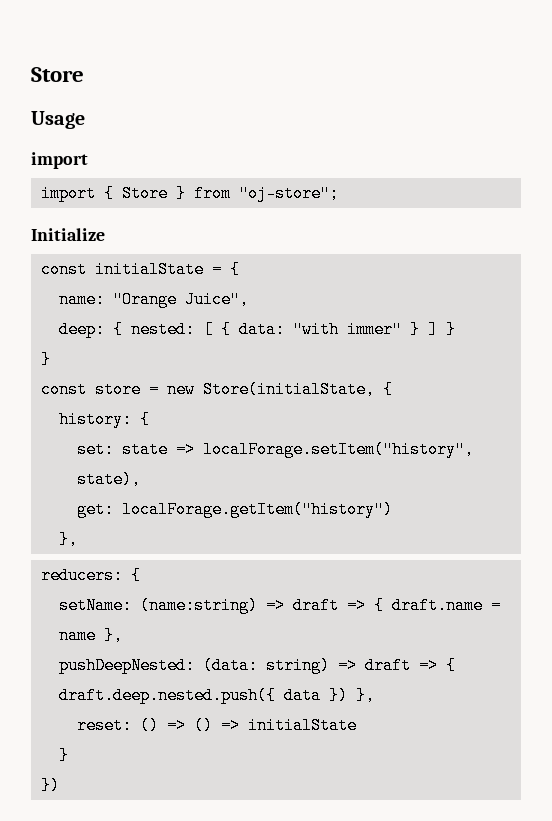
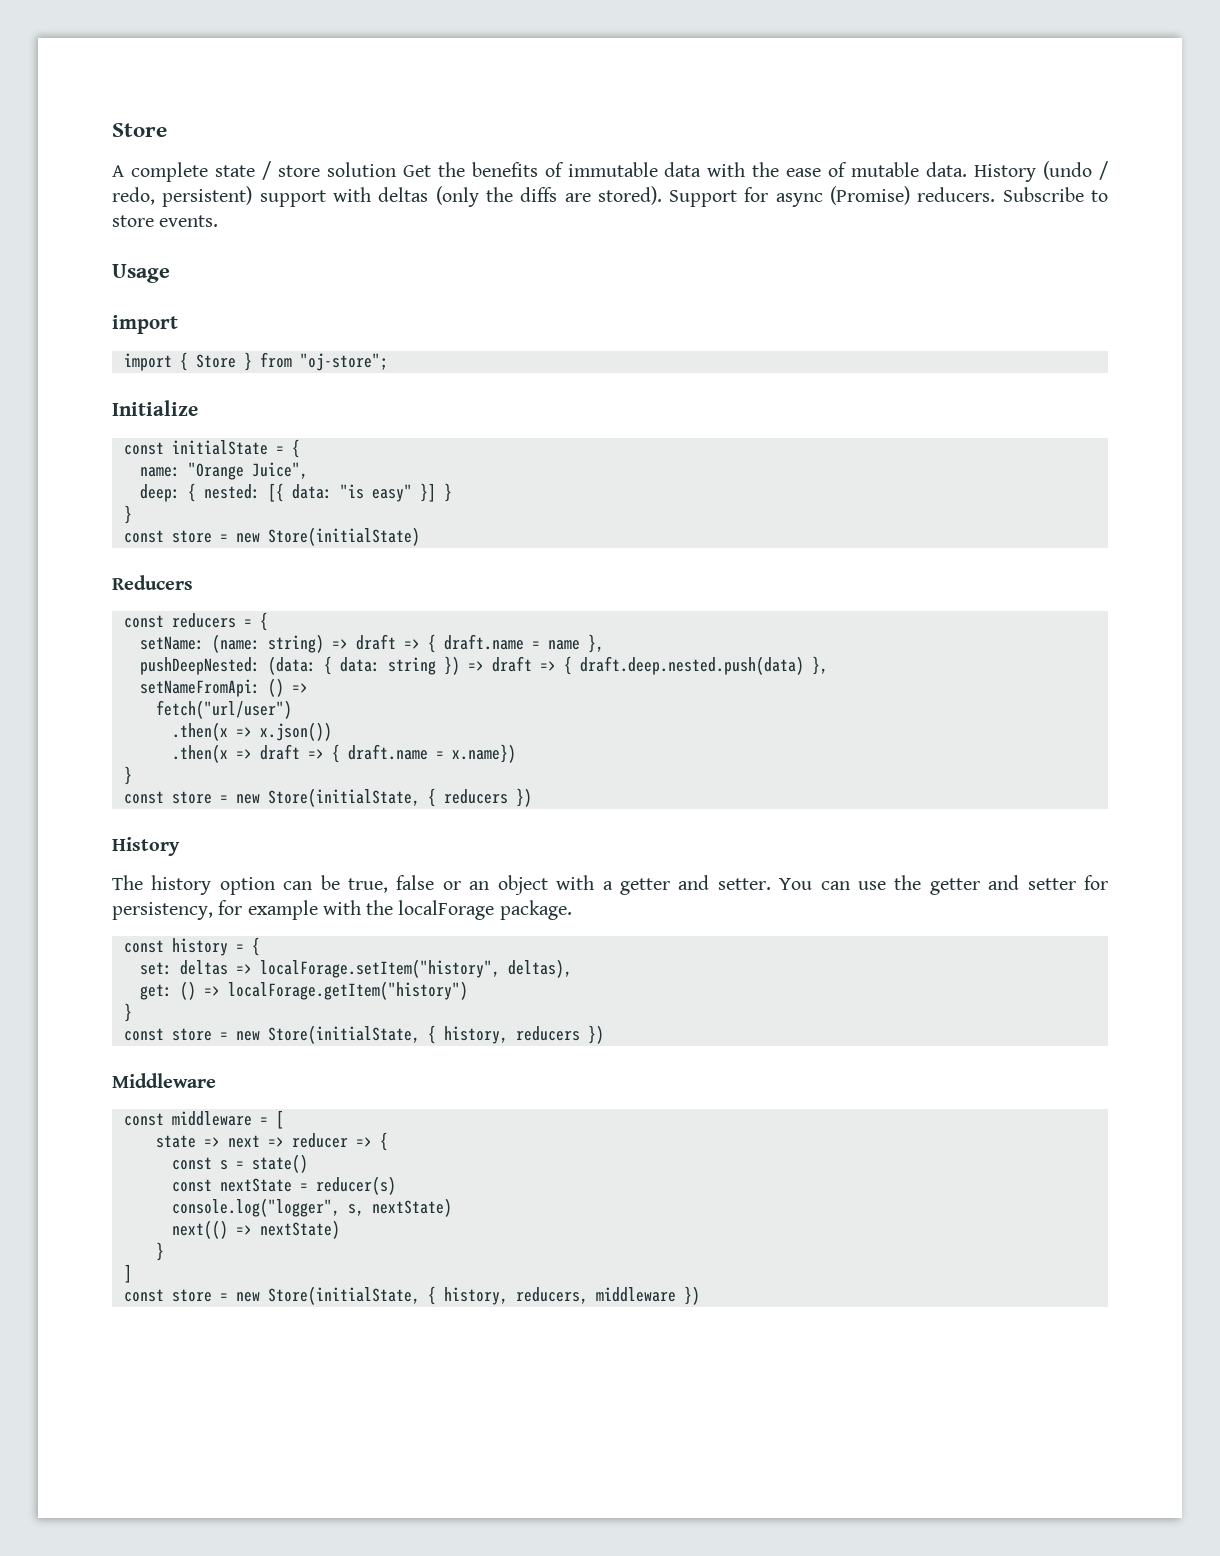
[31,67,84,82] Store -> [112,123,167,137] [112,161,1109,182] [112,186,1108,207] [112,215,219,227] Store // A complete state / store solution Get the benefits of immutable data with the ease of mutable data. History (undo / redo, persistent) support with deltas (only the diffs are stored). Support for async (Promise) reducers. Subscribe to store events.
[202,321,438,338] [ { data: "with immer" } ] -> [267,483,436,502] [{ data: "is easy" }]
[202,381,393,398] [58,411,150,428] [76,441,474,458] [76,471,141,488] [76,501,393,518] [58,531,78,548] [40,567,123,584] Store(initialState, { // history: { // set: state => localForage.setItem("history", state), // get: localForage.getItem("history") // }, // reducers: -> [267,527,420,546] [112,575,193,590] [123,613,252,628] Store(initialState) // Reducers // const reducers =
[139,597,258,614] (name:string) -> [211,634,324,653] (name: string)
[265,657,456,674] [58,687,375,704] [76,717,357,734] [58,747,69,764] string) => draft => { draft.deep.nested.push({ data }) }, // reset: () => () => initialState // } // -> [323,656,828,675] [139,678,308,697] [155,700,292,719] [171,722,332,741] [171,744,516,763] [123,766,132,785] [123,788,532,807] [112,837,180,856] [112,875,1108,895] [112,900,572,920] [123,937,260,956] [139,959,572,978] [139,981,468,1000] [123,1003,132,1022] [123,1025,604,1044] [112,1073,216,1088] [123,1110,284,1129] [155,1132,388,1151] [171,1154,308,1173] [171,1176,396,1195] [171,1198,452,1217] [171,1220,340,1239] [155,1242,164,1261] [123,1264,132,1283] [123,1286,676,1305] { data: string }) => draft => { draft.deep.nested.push(data) }, // setNameFromApi: () => // fetch("url/user") // .then(x => x.json()) // .then(x => draft => { draft.name = x.name}) // } // const store = new Store(initialState, { reducers }) // History // The history option can be true, false or an object with a getter and setter. You can use the getter and setter for persistency, for example with the localForage package. // const history = { // set: deltas => localForage.setItem("history", deltas), // get: () => localForage.getItem("history") // } // const store = new Store(initialState, { history, reducers }) // Middleware // const middleware = [ // state => next => reducer => { // const s = state() // const nextState = reducer(s) // console.log("logger", s, nextState) // next(() => nextState) // } // ] // const store = new Store(initialState, { history, reducers, middleware

